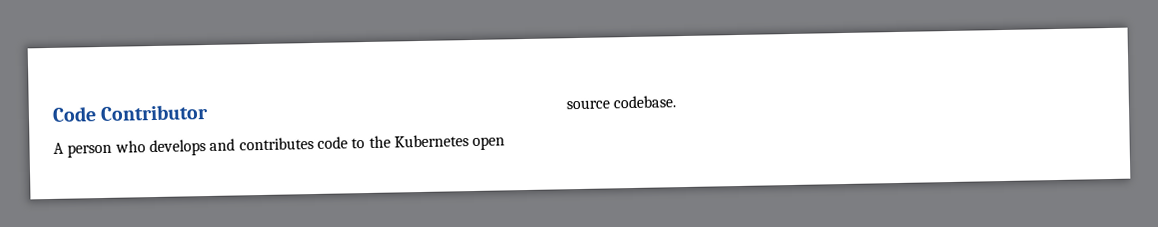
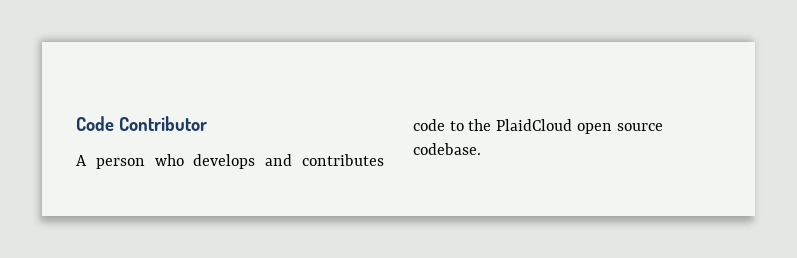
[393,134,469,148] Kubernetes -> [496,119,573,131] PlaidCloud

